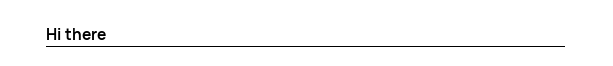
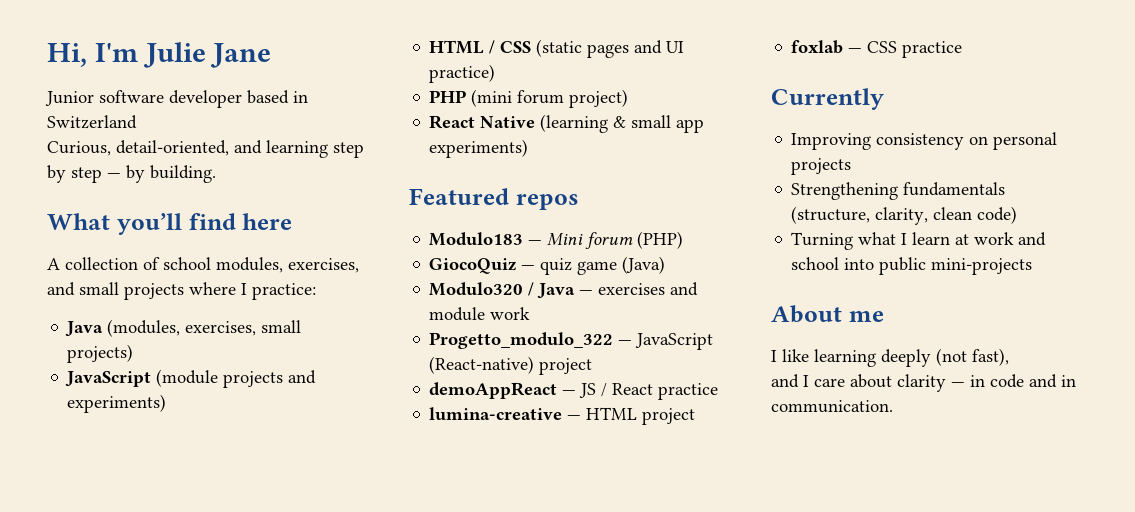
[46,28,107,40] Hi there -> [47,42,272,68] [45,90,308,108] [47,115,137,129] [47,140,364,158] [47,165,216,183] [47,213,293,235] [47,257,359,273] [47,282,316,300] [65,319,302,337] [67,344,134,363] [65,369,317,388] [67,394,167,413] [429,39,685,58] [429,64,496,83] [429,89,629,108] [429,114,705,133] [429,139,529,158] [409,188,579,210] [429,231,684,249] [429,256,666,275] [429,282,699,299] [429,307,531,321] [429,332,714,350] [429,356,593,375] [429,382,719,400] [429,407,696,425] [791,40,963,58] [771,88,884,110] [791,132,1058,150] [791,158,852,175] [791,182,1006,200] [791,206,1018,225] [791,232,1047,250] [791,257,1033,275] [771,305,884,323] [771,348,1009,367] [771,374,1076,392] [771,400,893,413] Hi, I'm Julie Jane // Junior software developer based in Switzerland // Curious, detail-oriented, and learning step by step — by building. // What you’ll find here // A collection of school modules, exercises, and small projects where I practice: // Java (modules, exercises, small projects) // JavaScript (module projects and experiments) // HTML / CSS (static pages and UI practice) // PHP (mini forum project) // React Native (learning & small app experiments) // Featured repos // Modulo183 — Mini forum (PHP) // GiocoQuiz — quiz game (Java) // Modulo320 / Java — exercises and module work // Progetto_modulo_322 — JavaScript (React-native) project // demoAppReact — JS / React practice // lumina-creative — HTML project // foxlab — CSS practice // Currently // Improving consistency on personal projects // Strengthening fundamentals (structure, clarity, clean code) // Turning what I learn at work and school into public mini-projects // About me // I like learning deeply (not fast), // and I care about clarity — in code and in communication.

